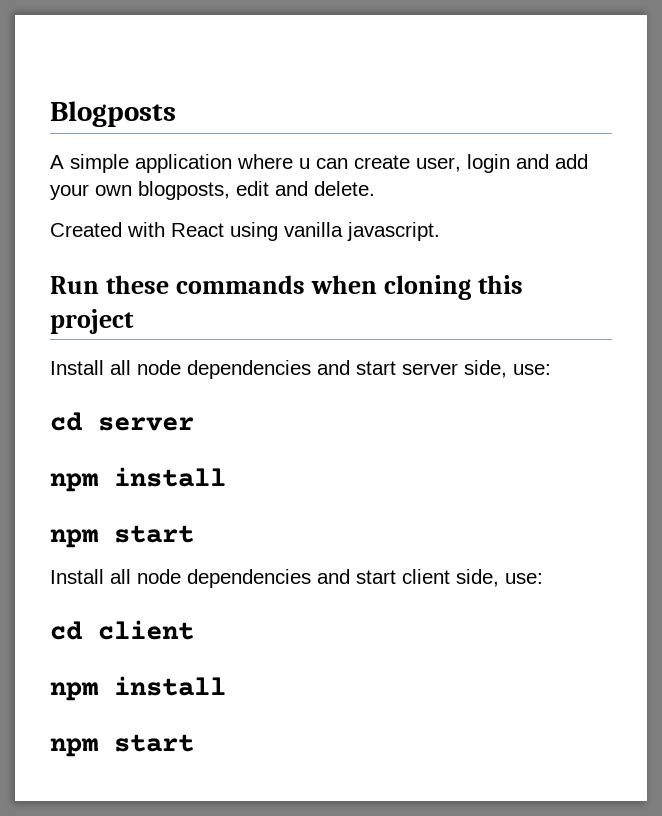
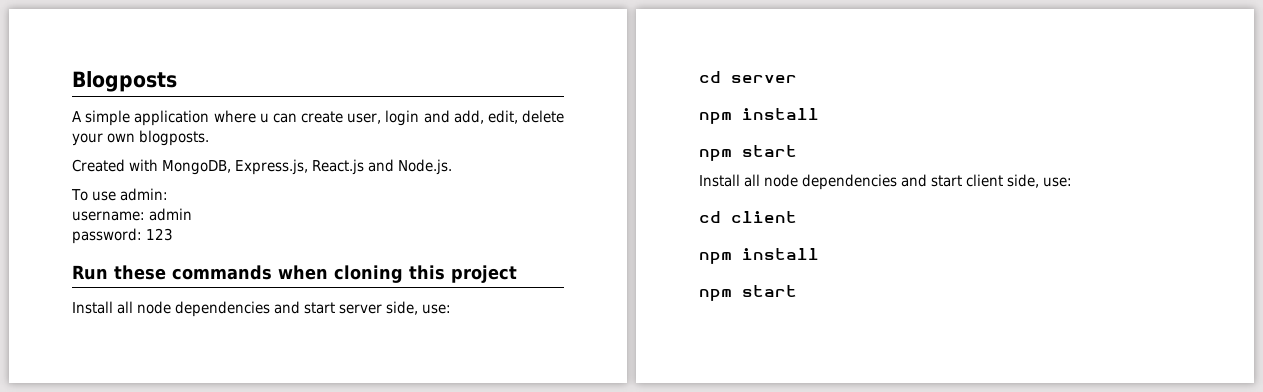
[555,154,588,169] [50,181,375,200] [50,222,440,241] add your own blogposts, edit and delete. // Created with React using vanilla javascript. -> [453,110,565,124] [72,130,209,146] [72,159,452,175] [71,188,168,201] [72,208,192,221] [72,228,173,244] add, edit, delete your own blogposts. // Created with MongoDB, Express.js, React.js and Node.js. // To use admin: // username: admin // password: 123

